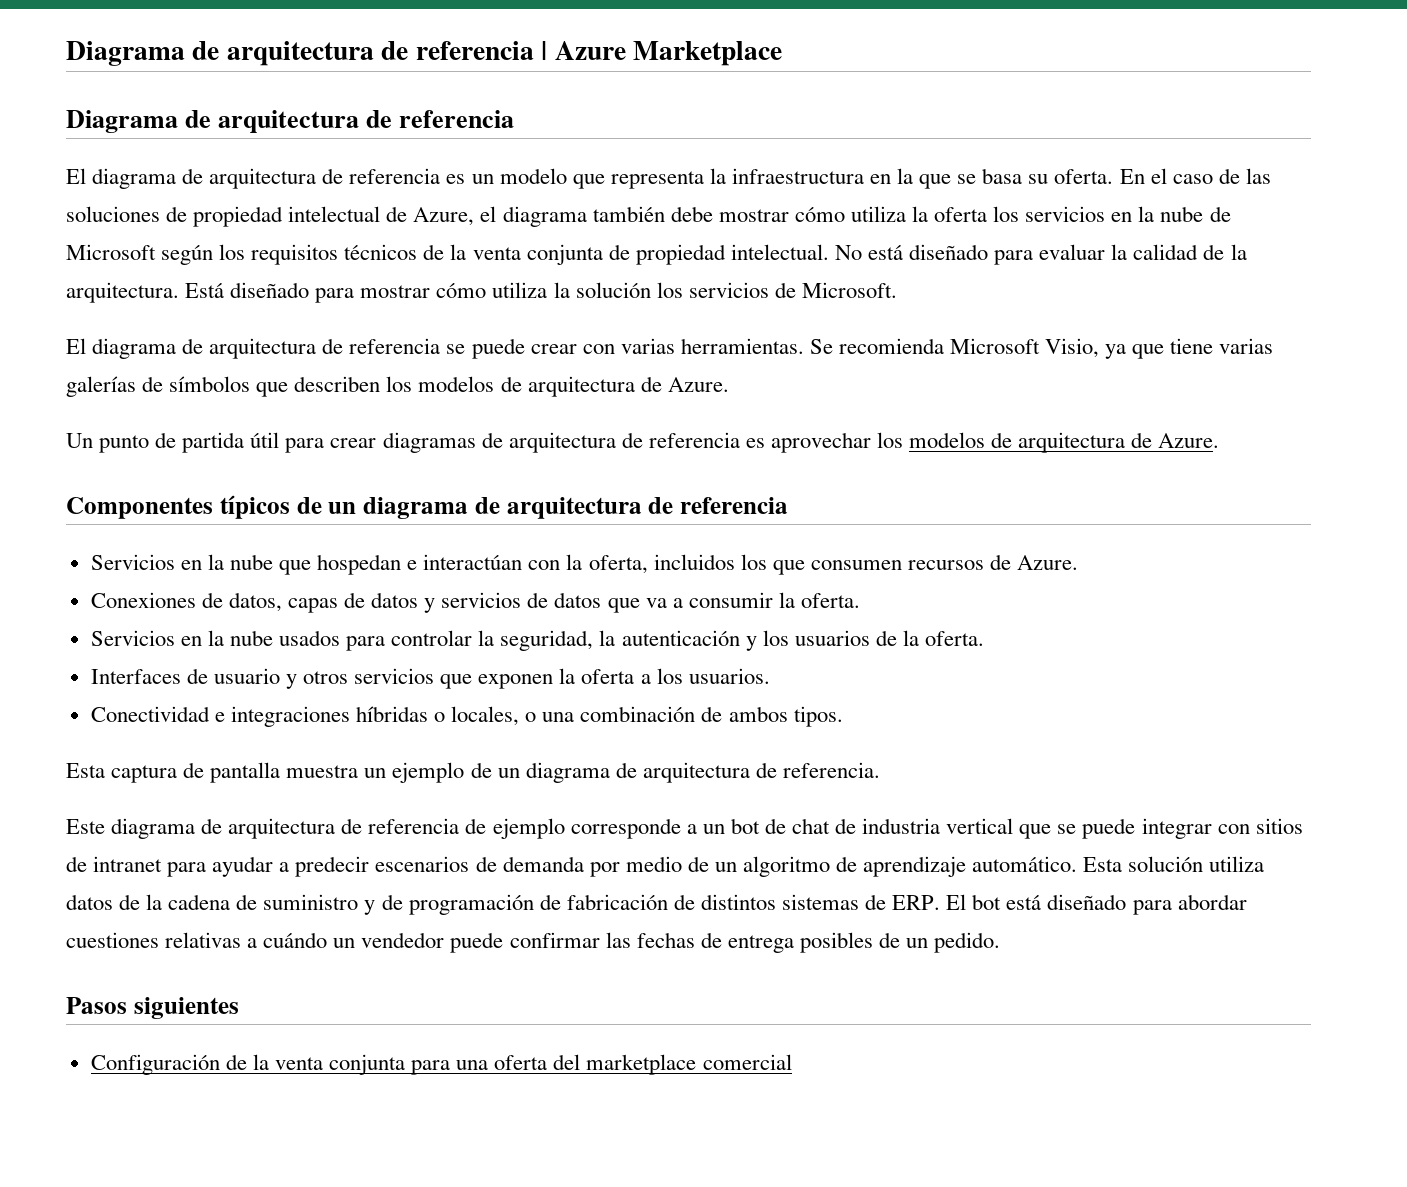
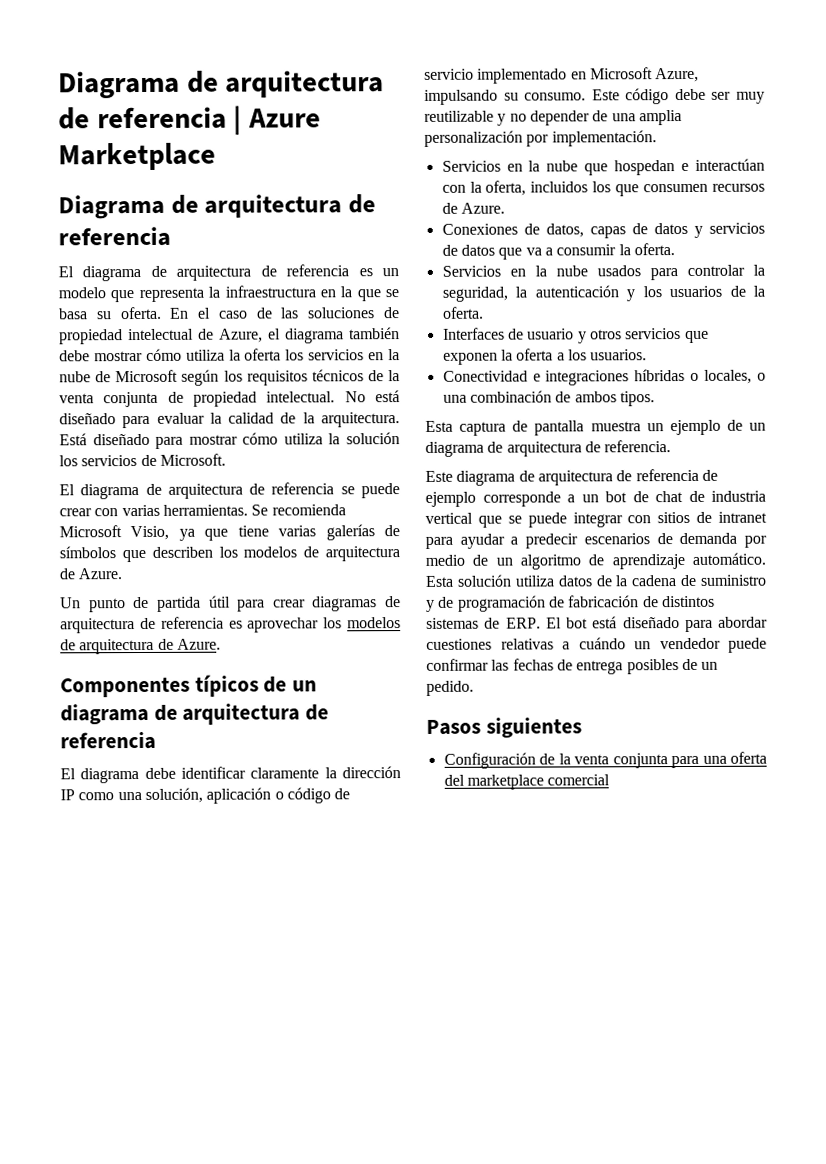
(788, 505) none -> [60,766,401,784] [60,787,351,804] [424,67,700,84] [424,88,765,105] [424,110,682,126] [424,130,657,147] // El diagrama debe identificar claramente la dirección IP como una solución, aplicación o código de servicio implementado en Microsoft Azure, impulsando su consumo. Este código debe ser muy reutilizable y no depender de una amplia personalización por implementación.

